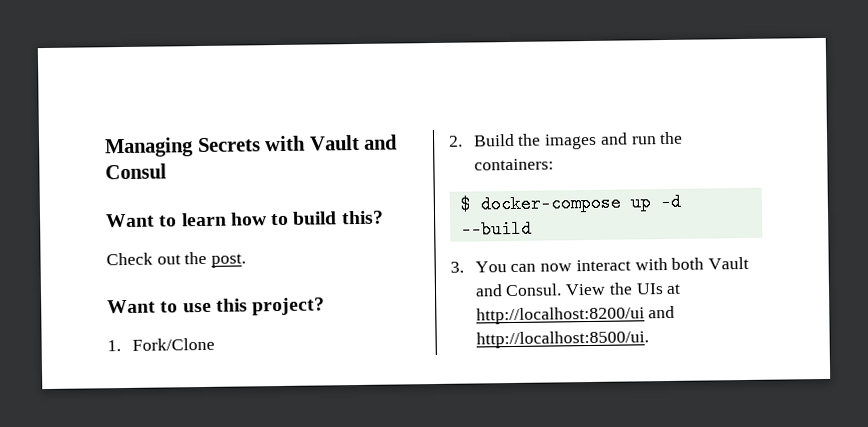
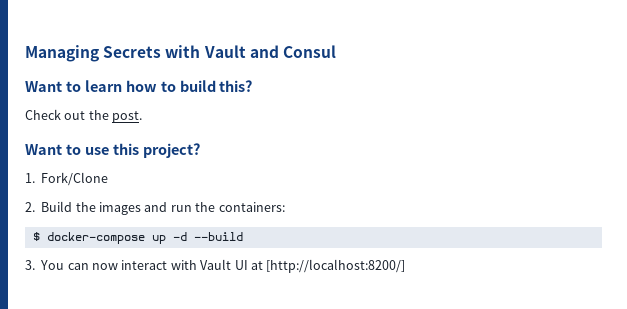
[671,256,750,270] [474,282,682,297] [475,305,676,325] [475,330,649,349] both Vault and Consul. View the UIs at http://localhost:8200/ui and http://localhost:8500/ui. -> [200,259,406,273] Vault UI at [http://localhost:8200/]

